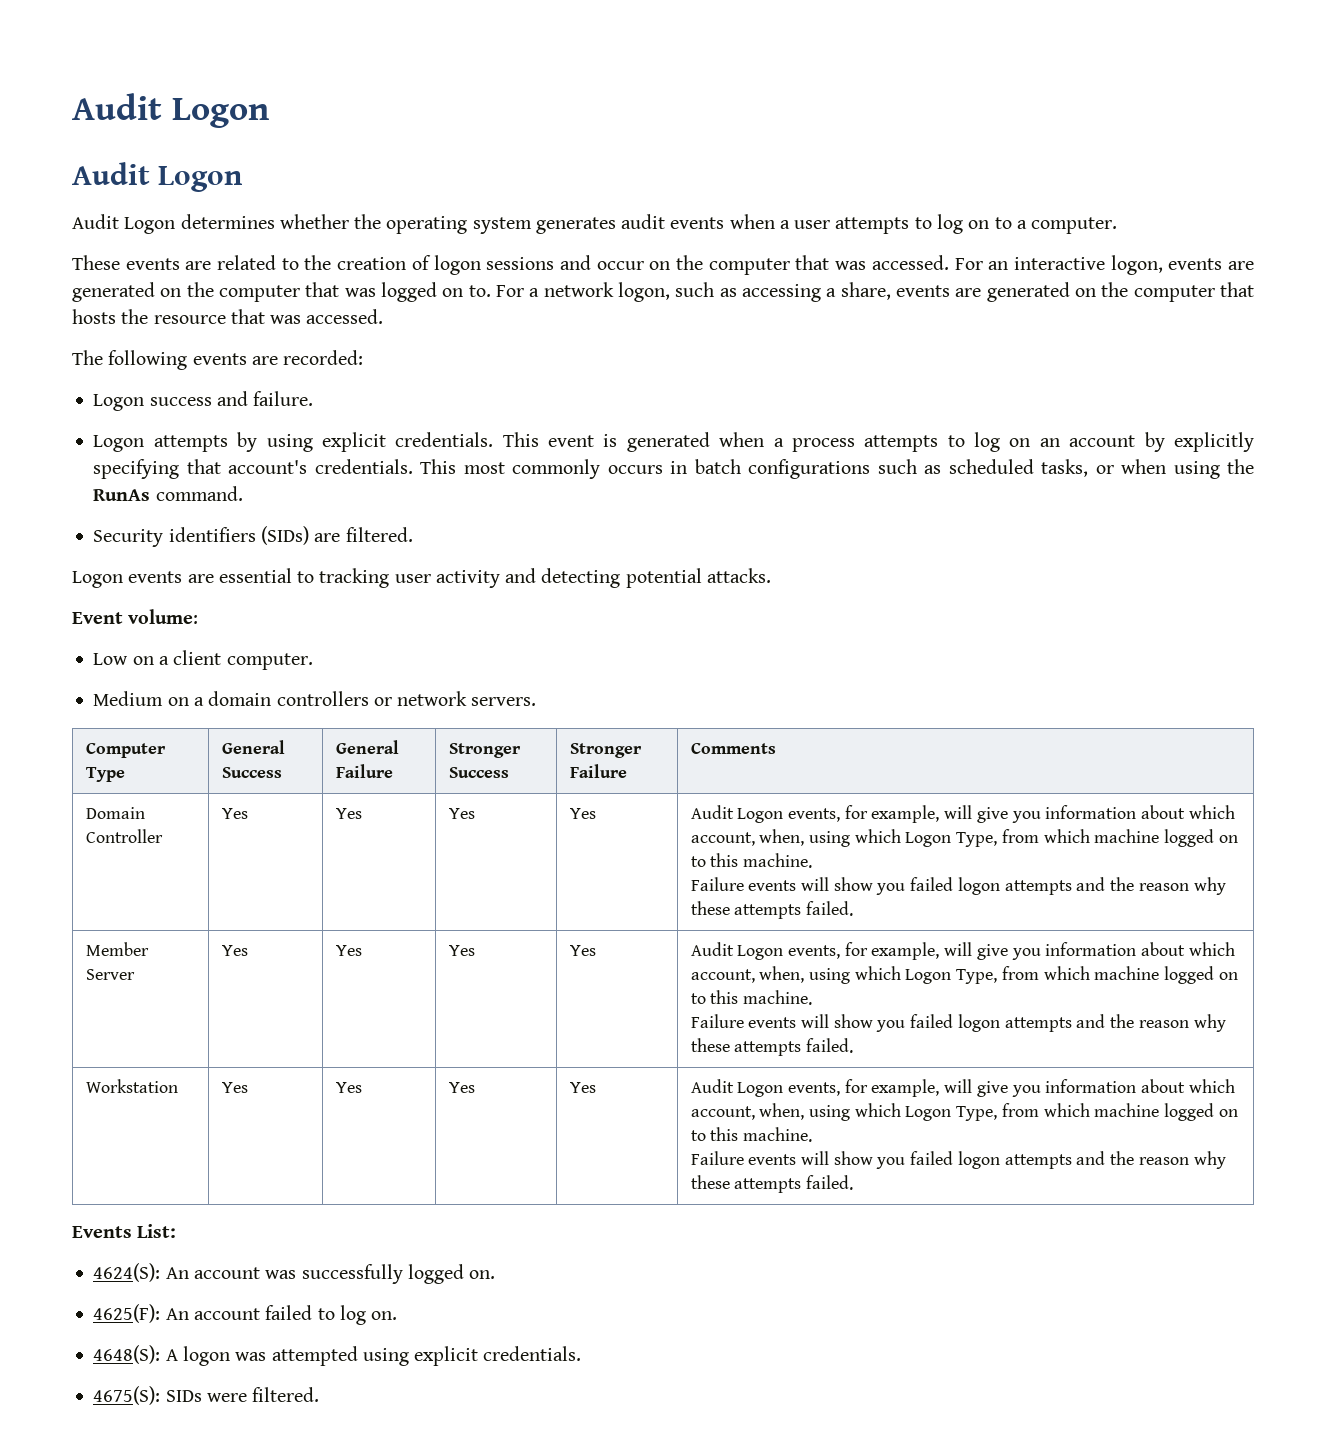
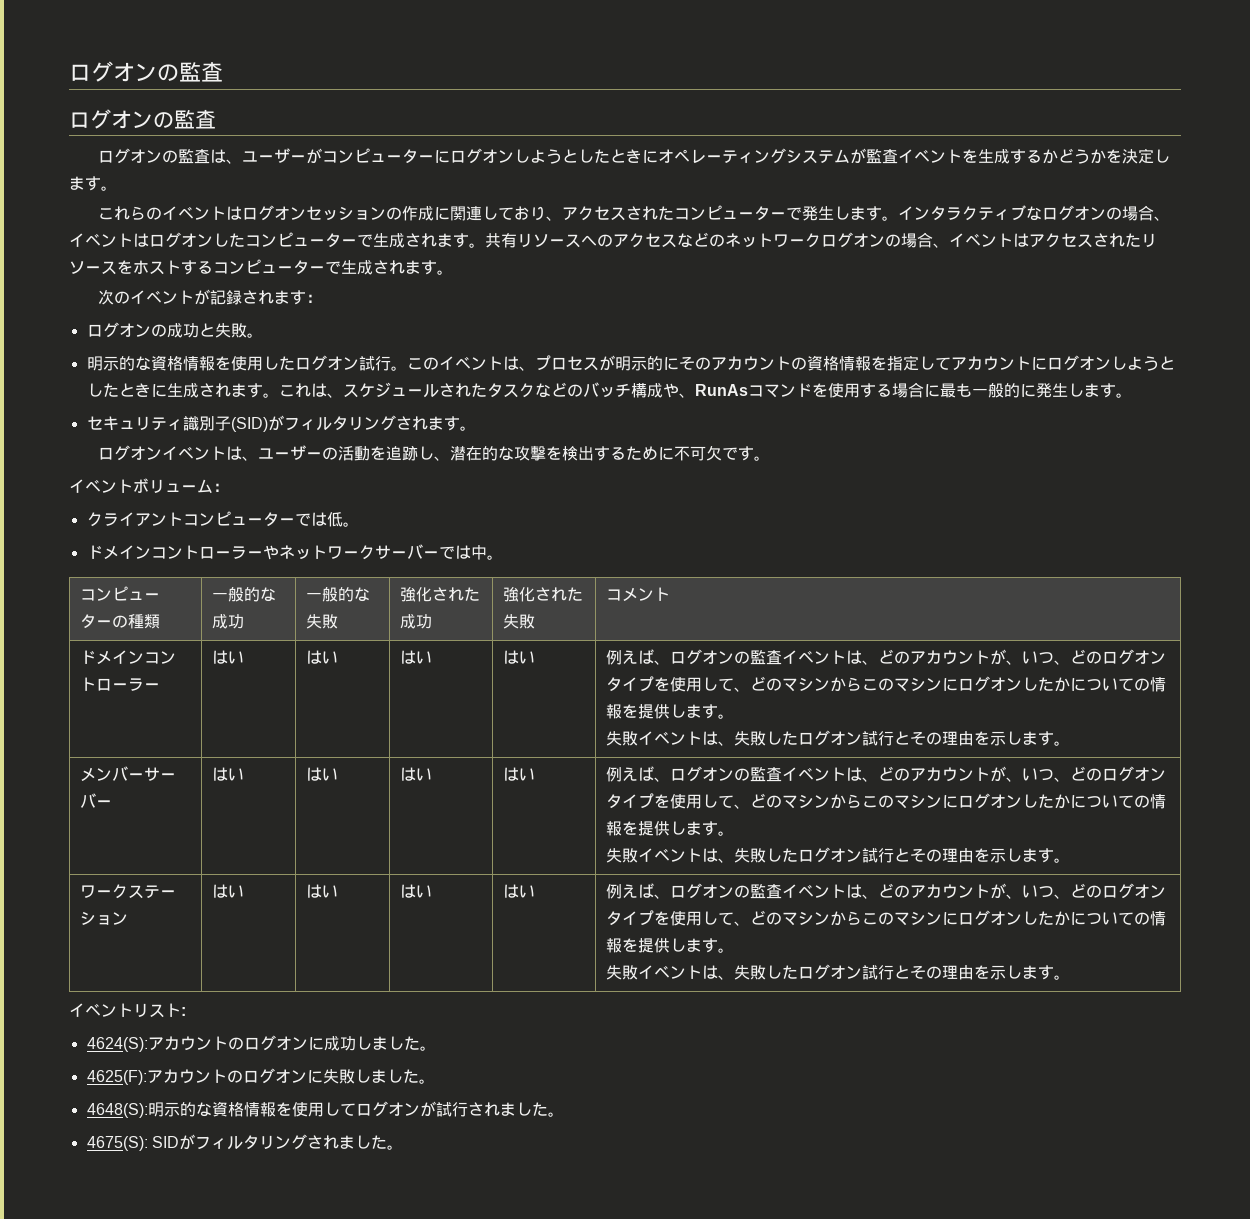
[72,93,269,128] [72,162,244,192] [72,214,1118,234] [72,255,1254,275] [72,282,1254,302] [72,309,384,324] [72,350,364,370] [93,391,314,411] [93,432,1255,452] [93,459,1254,479] [93,486,243,501] [93,526,413,547] [72,568,771,588] [72,609,199,624] [93,650,313,670] [93,691,537,706] [85,743,166,758] [85,767,125,782] [221,740,285,754] [221,767,282,778] [335,740,399,754] [335,764,393,778] [448,743,521,758] [448,767,509,778] [569,743,642,758] [569,764,627,778] [690,743,776,754] [85,807,145,819] [85,829,163,843] [221,808,248,819] [335,808,362,819] [448,808,475,819] [569,808,596,819] [690,805,1235,823] [690,829,1238,847] [690,853,812,868] [690,877,1226,895] [690,901,853,919] [85,942,149,956] [85,969,135,980] [221,945,248,956] [335,945,362,956] [448,945,475,956] [569,945,596,956] [690,942,1235,960] [690,966,1238,984] [690,990,812,1005] [690,1014,1226,1032] [690,1038,853,1056] [85,1079,178,1093] [221,1082,248,1093] [335,1082,362,1093] [448,1082,475,1093] [569,1082,596,1093] [690,1079,1235,1097] [690,1103,1238,1121] [690,1127,812,1142] [690,1151,1226,1169] [690,1175,853,1193] [72,1224,177,1238] [93,1263,496,1284] [93,1304,398,1325] [93,1345,582,1366] [93,1386,320,1405] Audit Logon // Audit Logon // Audit Logon determines whether the operating system generates audit events when a user attempts to log on to a computer. // These events are related to the creation of logon sessions and occur on the computer that was accessed. For an interactive logon, events are generated on the computer that was logged on to. For a network logon, such as accessing a share, events are generated on the computer that hosts the resource that was accessed. // The following events are recorded: // Logon success and failure. // Logon attempts by using explicit credentials. This event is generated when a process attempts to log on an account by explicitly specifying that account's credentials. This most commonly occurs in batch configurations such as scheduled tasks, or when using the RunAs command. // Security identifiers (SIDs) are filtered. // Logon events are essential to tracking user activity and detecting potential attacks. // Event volume: // Low on a client computer. // Medium on a domain controllers or network servers. // Computer Type | General Success | General Failure | Stronger Success | Stronger Failure | Comments // Domain Controller | Yes | Yes | Yes | Yes | Audit Logon events, for example, will give you information about which account, when, using which Logon Type, from which machine logged on to this machine. // Failure events will show you failed logon attempts and the reason why these attempts failed. // Member Server | Yes | Yes | Yes | Yes | Audit Logon events, for example, will give you information about which account, when, using which Logon Type, from which machine logged on to this machine. // Failure events will show you failed logon attempts and the reason why these attempts failed. // Workstation | Yes | Yes | Yes | Yes | Audit Logon events, for example, will give you information about which account, when, using which Logon Type, from which machine logged on to this machine. // Failure events will show you failed logon attempts and the reason why these attempts failed. // Events List: // 4624(S): An account was successfully logged on. // 4625(F): An account failed to log on. // 4648(S): A logon was attempted using explicit credentials. // 4675(S): SIDs were filtered. -> [69,61,223,82] [69,109,216,129] [97,148,1170,164] [69,176,117,191] [97,205,1170,221] [69,232,1157,248] [69,259,453,275] [97,289,322,305] [86,322,263,338] [86,355,1175,371] [86,382,1132,398] [86,415,476,432] [97,445,770,461] [69,478,229,494] [86,511,359,527] [86,544,503,560] [79,586,160,601] [79,614,160,629] [211,586,276,602] [211,614,244,629] [305,586,370,602] [305,614,338,629] [399,586,480,602] [399,614,432,629] [502,586,583,602] [502,614,535,629] [605,587,670,602] [79,650,176,665] [79,677,160,691] [211,650,244,664] [305,650,338,664] [399,650,432,664] [502,650,535,664] [605,649,1166,665] [605,676,1166,692] [605,704,734,719] [605,730,1070,746] [79,766,176,782] [79,793,112,808] [211,767,244,781] [305,767,338,781] [399,767,432,781] [502,767,535,781] [605,766,1166,782] [605,793,1166,809] [605,821,734,836] [605,847,1070,863] [79,884,176,899] [79,911,128,925] [211,884,244,898] [305,884,338,898] [399,884,432,898] [502,884,535,898] [605,883,1166,899] [605,910,1166,926] [605,938,734,953] [605,964,1070,980] [69,1003,186,1018] [86,1035,436,1052] [86,1068,435,1085] [86,1101,564,1118] [86,1134,403,1151] ログオンの監査 // ログオンの監査 // ログオンの監査は、ユーザーがコンピューターにログオンしようとしたときにオペレーティングシステムが監査イベントを生成するかどうかを決定します。 // これらのイベントはログオンセッションの作成に関連しており、アクセスされたコンピューターで発生します。インタラクティブなログオンの場合、イベントはログオンしたコンピューターで生成されます。共有リソースへのアクセスなどのネットワークログオンの場合、イベントはアクセスされたリソースをホストするコンピューターで生成されます。 // 次のイベントが記録されます： // ログオンの成功と失敗。 // 明示的な資格情報を使用したログオン試行。このイベントは、プロセスが明示的にそのアカウントの資格情報を指定してアカウントにログオンしようとしたときに生成されます。これは、スケジュールされたタスクなどのバッチ構成や、RunAsコマンドを使用する場合に最も一般的に発生します。 // セキュリティ識別子(SID)がフィルタリングされます。 // ログオンイベントは、ユーザーの活動を追跡し、潜在的な攻撃を検出するために不可欠です。 // イベントボリューム： // クライアントコンピューターでは低。 // ドメインコントローラーやネットワークサーバーでは中。 // コンピューターの種類 | 一般的な成功 | 一般的な失敗 | 強化された成功 | 強化された失敗 | コメント // ドメインコントローラー | はい | はい | はい | はい | 例えば、ログオンの監査イベントは、どのアカウントが、いつ、どのログオンタイプを使用して、どのマシンからこのマシンにログオンしたかについての情報を提供します。 // 失敗イベントは、失敗したログオン試行とその理由を示します。 // メンバーサーバー | はい | はい | はい | はい | 例えば、ログオンの監査イベントは、どのアカウントが、いつ、どのログオンタイプを使用して、どのマシンからこのマシンにログオンしたかについての情報を提供します。 // 失敗イベントは、失敗したログオン試行とその理由を示します。 // ワークステーション | はい | はい | はい | はい | 例えば、ログオンの監査イベントは、どのアカウントが、いつ、どのログオンタイプを使用して、どのマシンからこのマシンにログオンしたかについての情報を提供します。 // 失敗イベントは、失敗したログオン試行とその理由を示します。 // イベントリスト: // 4624(S):アカウントのログオンに成功しました。 // 4625(F):アカウントのログオンに失敗しました。 // 4648(S):明示的な資格情報を使用してログオンが試行されました。 // 4675(S): SIDがフィルタリングされました。

